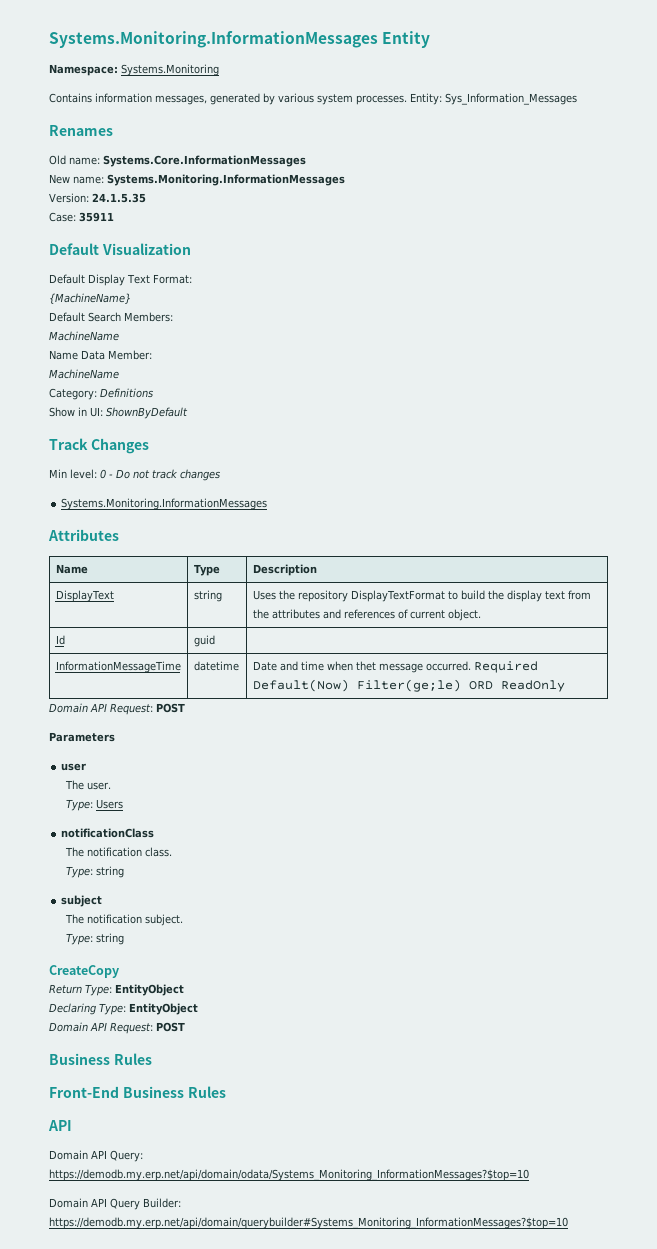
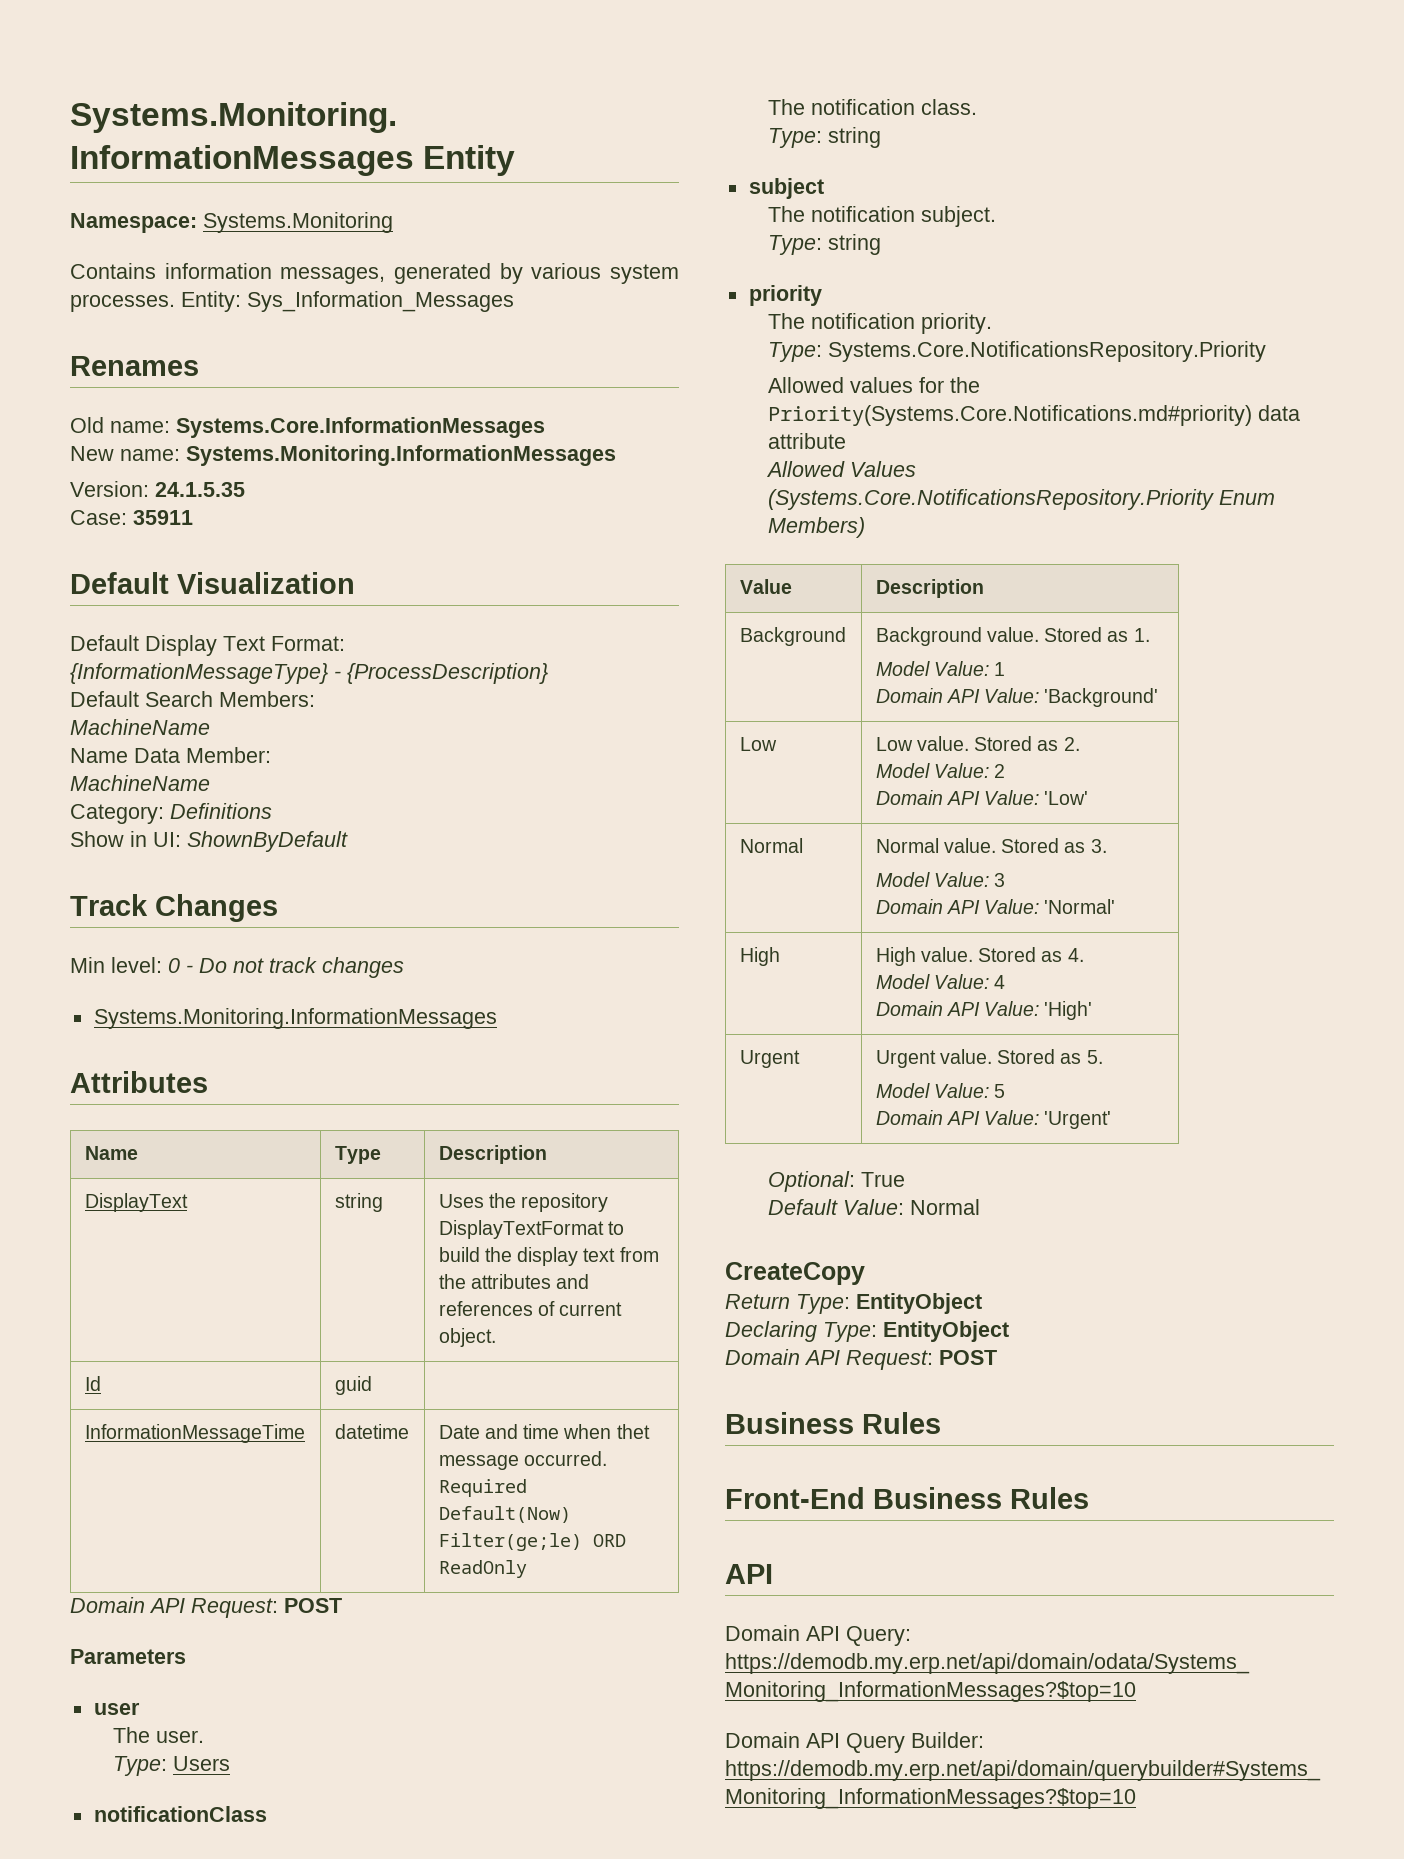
[49,293,131,304] {MachineName} -> [70,663,548,684] {InformationMessageType} - {ProcessDescription}
(125, 939) none -> [748,285,822,306] [767,313,992,334] [767,341,1266,362] [767,377,980,393] [767,405,1300,426] [767,433,846,449] [765,461,916,477] [767,489,1275,510] [767,517,865,538] [739,579,792,594] [875,579,984,598] [739,627,846,646] [875,627,1150,646] [875,661,1006,676] [875,688,1159,707] [739,737,777,751] [875,736,1080,751] [875,763,1006,778] [875,790,1089,805] [739,838,803,853] [875,838,1107,853] [875,872,1006,887] [875,899,1116,914] [739,947,780,966] [875,947,1084,966] [875,974,1006,989] [875,1001,1093,1020] [739,1050,800,1068] [875,1049,1103,1068] [875,1083,1006,1098] [875,1110,1112,1129] [767,1171,905,1192] [767,1199,980,1215] // priority // The notification priority. // Type: Systems.Core.NotificationsRepository.Priority // Allowed values for the Priority(Systems.Core.Notifications.md#priority) data attribute // Allowed Values (Systems.Core.NotificationsRepository.Priority Enum Members) // Value | Description // Background | Background value. Stored as 1. // Model Value: 1 // Domain API Value: 'Background' // Low | Low value. Stored as 2. // Model Value: 2 // Domain API Value: 'Low' // Normal | Normal value. Stored as 3. // Model Value: 3 // Domain API Value: 'Normal' // High | High value. Stored as 4. // Model Value: 4 // Domain API Value: 'High' // Urgent | Urgent value. Stored as 5. // Model Value: 5 // Domain API Value: 'Urgent' // Optional: True // Default Value: Normal

